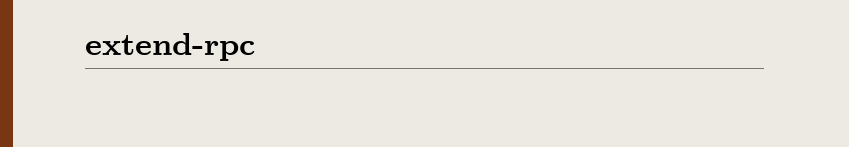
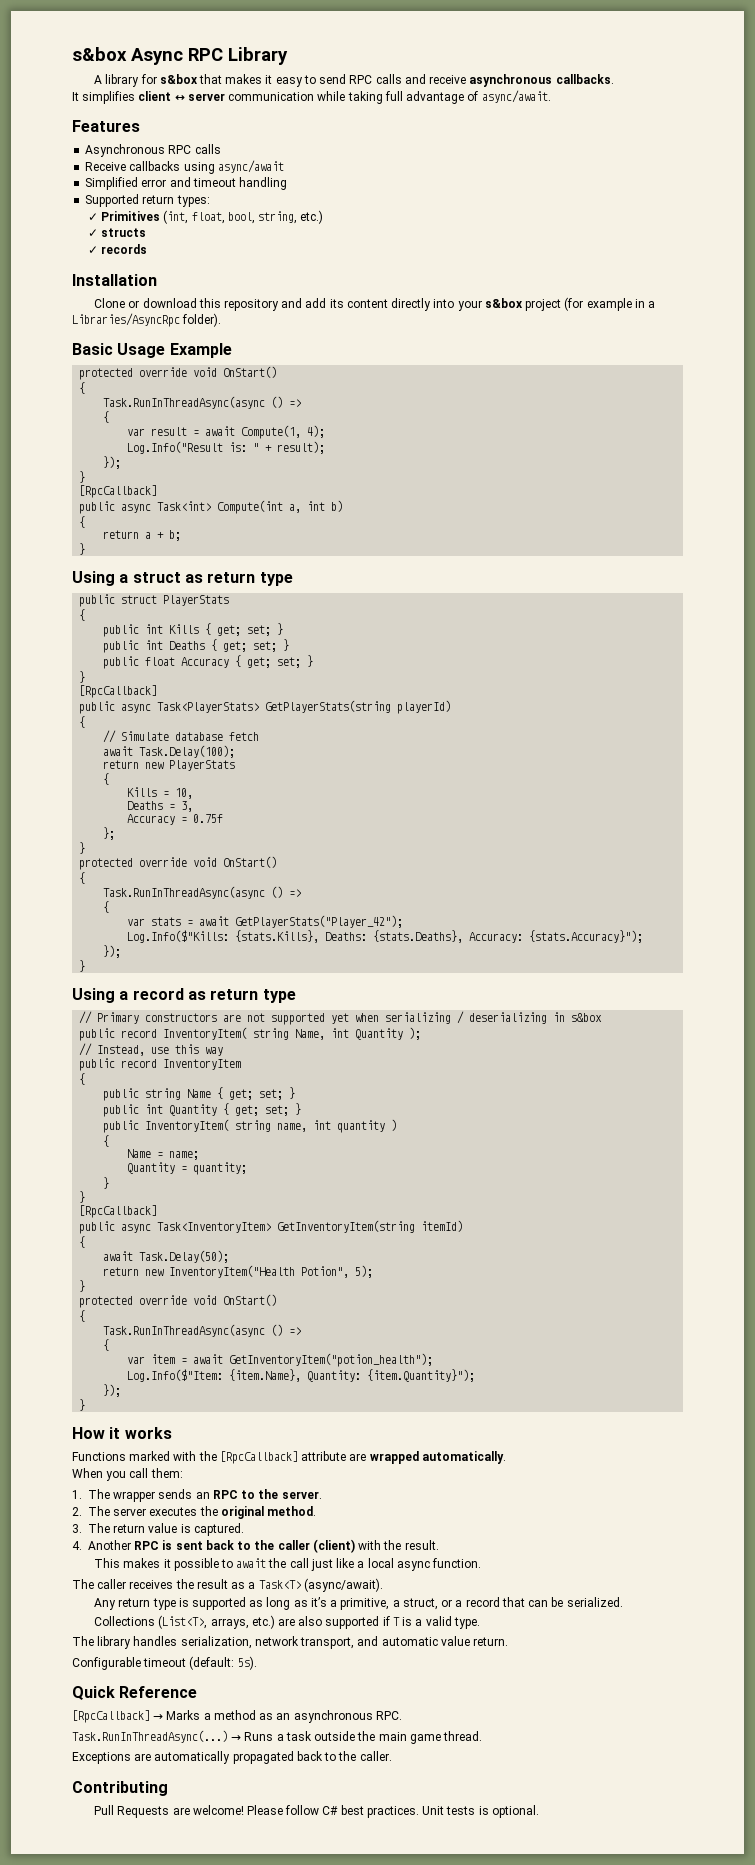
[85,33,255,61] extend-rpc -> [72,47,288,65] [94,74,614,87] [72,90,551,104] [72,120,140,132] [85,144,221,157] [85,160,284,174] [85,177,288,190] [85,194,210,207] [87,210,324,224] [87,228,147,237] [87,244,148,254] [72,274,157,286] [94,297,656,311] [72,313,222,327] [72,343,232,358] [79,366,278,380] [79,382,86,394] [103,396,302,409] [103,411,110,423] [127,425,326,439] [127,441,326,454] [103,456,122,469] [79,471,86,483] [79,485,158,498] [79,500,344,514] [79,516,86,528] [103,530,182,541] [79,543,86,555] [72,571,293,586] [79,594,230,607] [79,609,86,621] [103,623,284,637] [103,639,290,653] [103,655,314,669] [79,671,86,683] [79,685,158,698] [79,700,452,714] [79,716,86,728] [103,730,260,743] [103,745,236,758] [103,760,236,771] [103,773,110,785] [127,787,194,799] [127,801,194,812] [127,814,224,825] [103,827,116,840] [79,842,86,854] [79,856,278,870] [79,872,86,884] [103,886,302,899] [103,901,110,913] [127,915,404,928] [127,930,644,943] [103,945,122,958] [79,960,86,972] [72,988,296,1003] [79,1011,603,1025] [79,1027,422,1041] [79,1043,224,1056] [79,1058,242,1071] [79,1073,86,1085] [103,1087,296,1101] [103,1103,302,1117] [103,1119,398,1133] [103,1135,110,1147] [127,1149,200,1160] [127,1162,248,1175] [103,1177,110,1189] [79,1191,86,1203] [79,1205,158,1218] [79,1220,464,1234] [79,1236,86,1248] [103,1250,230,1263] [103,1265,374,1278] [79,1280,86,1292] [79,1294,278,1308] [79,1310,86,1322] [103,1324,302,1337] [103,1339,110,1351] [127,1353,434,1367] [127,1369,476,1382] [103,1384,122,1397] [79,1399,86,1411] [72,1427,172,1439] [72,1451,506,1464] [72,1468,183,1481] [72,1489,322,1502] [72,1506,317,1519] [72,1523,244,1536] [72,1539,439,1553] [94,1558,482,1571] [72,1578,383,1592] [94,1597,623,1610] [94,1615,480,1629] [72,1636,509,1649] [72,1656,257,1670] [72,1686,198,1700] [72,1710,402,1723] [72,1730,483,1744] [72,1751,392,1764] [72,1781,168,1796] [94,1805,539,1818] s&box Async RPC Library // A library for s&box that makes it easy to send RPC calls and receive asynchronous callbacks. // It simplifies client ↔ server communication while taking full advantage of async/await. // Features // Asynchronous RPC calls // Receive callbacks using async/await // Simplified error and timeout handling // Supported return types: // ✓ Primitives (int, float, bool, string, etc.) // ✓ structs // ✓ records // Installation // Clone or download this repository and add its content directly into your s&box project (for example in a Libraries/AsyncRpc folder). // Basic Usage Example // protected override void OnStart() // { // Task.RunInThreadAsync(async () => // { // var result = await Compute(1, 4); // Log.Info("Result is: " + result); // }); // } // [RpcCallback] // public async Task<int> Compute(int a, int b) // { // return a + b; // } // Using a struct as return type // public struct PlayerStats // { // public int Kills { get; set; } // public int Deaths { get; set; } // public float Accuracy { get; set; } // } // [RpcCallback] // public async Task<PlayerStats> GetPlayerStats(string playerId) // { // // Simulate database fetch // await Task.Delay(100); // return new PlayerStats // { // Kills = 10, // Deaths = 3, // Accuracy = 0.75f // }; // } // protected override void OnStart() // { // Task.RunInThreadAsync(async () => // { // var stats = await GetPlayerStats("Player_42"); // Log.Info($"Kills: {stats.Kills}, Deaths: {stats.Deaths}, Accuracy: {stats.Accuracy}"); // }); // } // Using a record as return type // // Primary constructors are not supported yet when serializing / deserializing in s&box // public record InventoryItem( string Name, int Quantity ); // // Instead, use this way // public record InventoryItem // { // public string Name { get; set; } // public int Quantity { get; set; } // public InventoryItem( string name, int quantity ) // { // Name = name; // Quantity = quantity; // } // } // [RpcCallback] // public async Task<InventoryItem> GetInventoryItem(string itemId) // { // await Task.Delay(50); // return new InventoryItem("Health Potion", 5); // } // protected override void OnStart() // { // Task.RunInThreadAsync(async () => // { // var item = await GetInventoryItem("potion_health"); // Log.Info($"Item: {item.Name}, Quantity: {item.Quantity}"); // }); // } // How it works // Functions marked with the [RpcCallback] attribute are wrapped automatically. // When you call them: // 1. The wrapper sends an RPC to the server. // 2. The server executes the original method. // 3. The return value is captured. // 4. Another RPC is sent back to the caller (client) with the result. // This makes it possible to await the call just like a local async function. // The caller receives the result as a Task<T> (async/await). // Any return type is supported as long as it’s a primitive, a struct, or a record that can be serialized. // Collections (List<T>, arrays, etc.) are also supported if T is a valid type. // The library handles serialization, network transport, and automatic value return. // Configurable timeout (default: 5s). // Quick Reference // [RpcCallback] → Marks a method as an asynchronous RPC. // Task.RunInThreadAsync(...) → Runs a task outside the main game thread. // Exceptions are automatically propagated back to the caller. // Contributing // Pull Requests are welcome! Please follow C# best practices. Unit tests is optional.

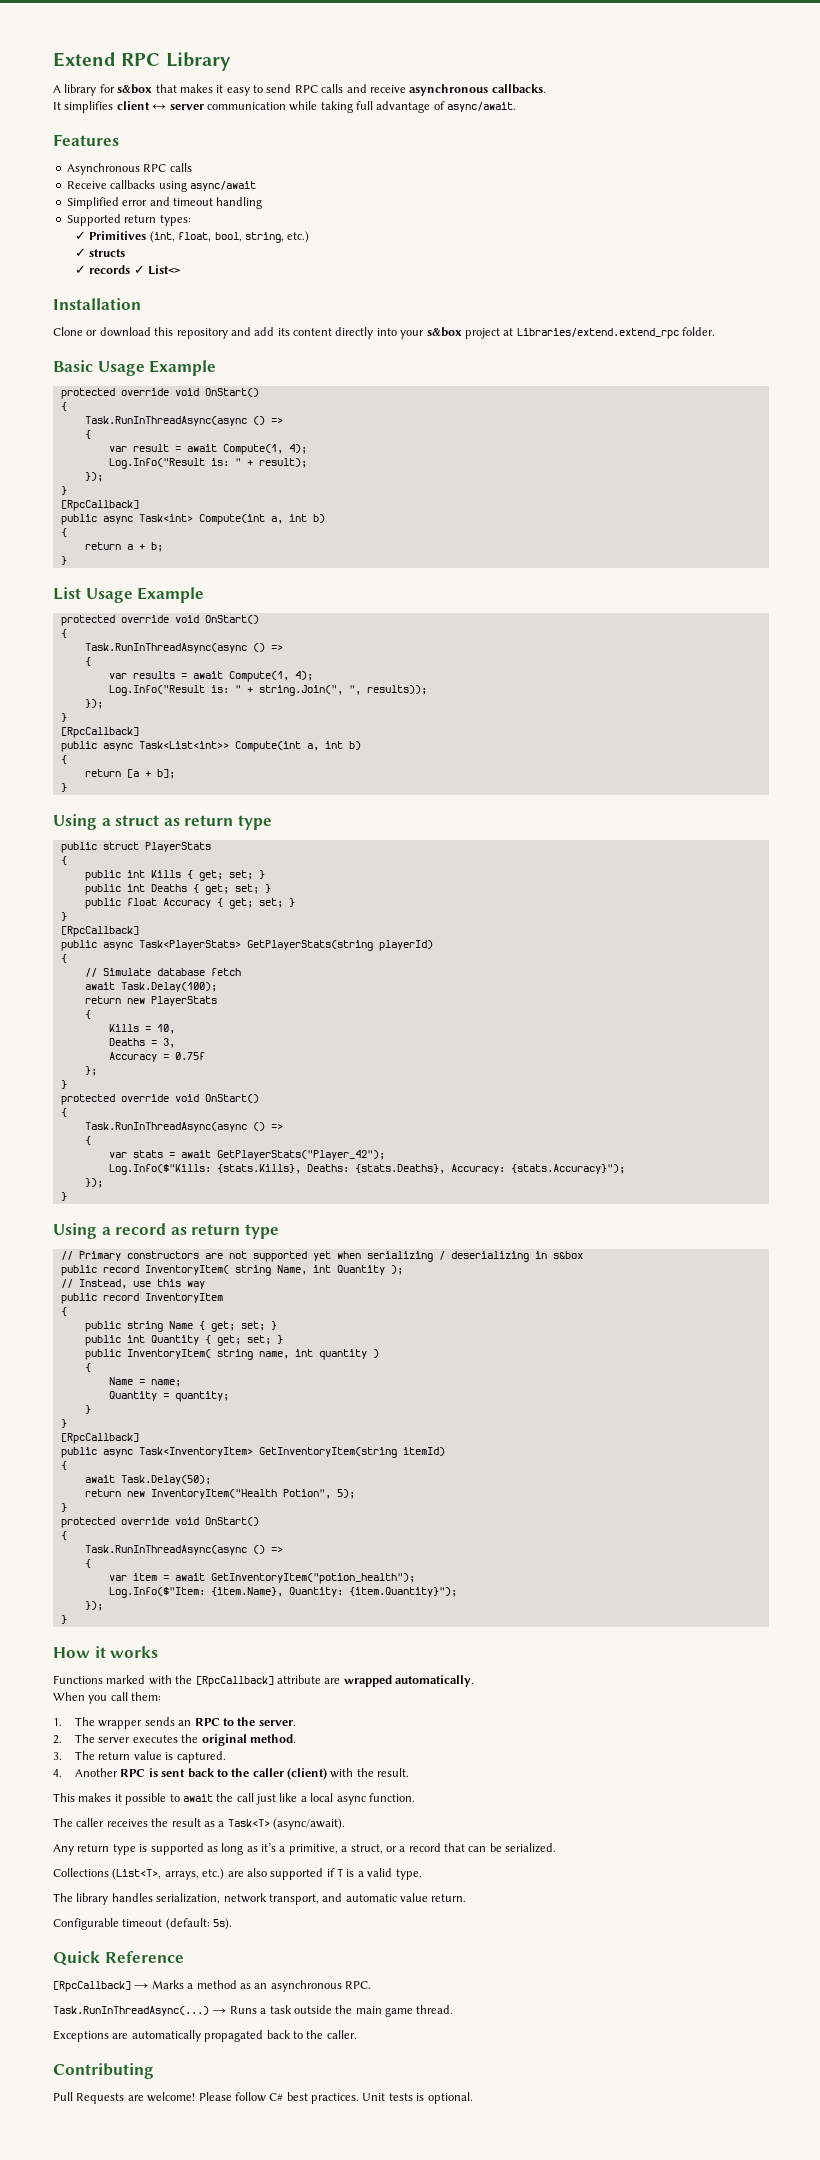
[72,47,183,65] s&box Async -> [53,52,116,67] Extend
(148, 249) none -> [133,265,181,275] ✓ List<>
[564,297,656,311] [72,313,222,327] (for example in a Libraries/AsyncRpc folder). -> [503,327,715,339] at Libraries/extend.extend_rpc folder.
(86, 549) none -> [53,587,205,603] [60,615,259,626] [60,629,67,638] [84,643,283,653] [84,657,91,666] [108,671,313,682] [108,685,427,696] [84,699,103,709] [60,713,67,722] [60,727,139,738] [60,741,361,752] [60,755,67,764] [84,769,175,779] [60,783,67,792] // List Usage Example // protected override void OnStart() // { // Task.RunInThreadAsync(async () => // { // var results = await Compute(1, 4); // Log.Info("Result is: " + string.Join(", ", results)); // }); // } // [RpcCallback] // public async Task<List<int>> Compute(int a, int b) // { // return [a + b]; // }

